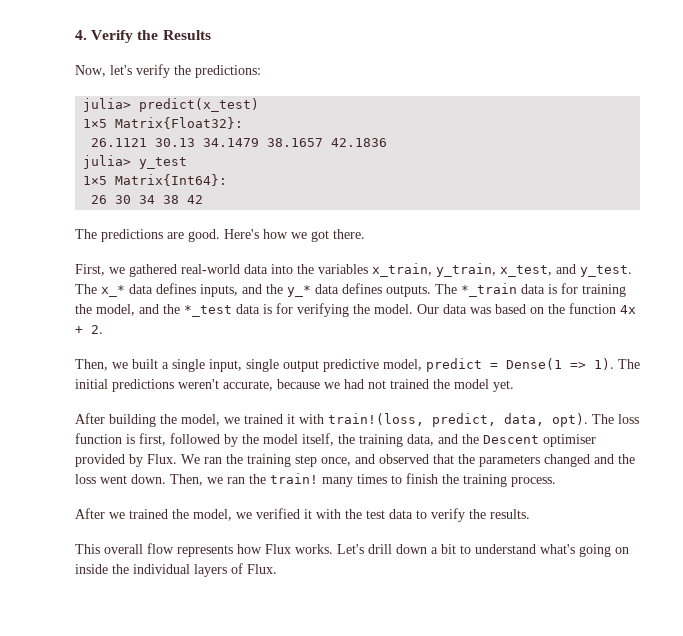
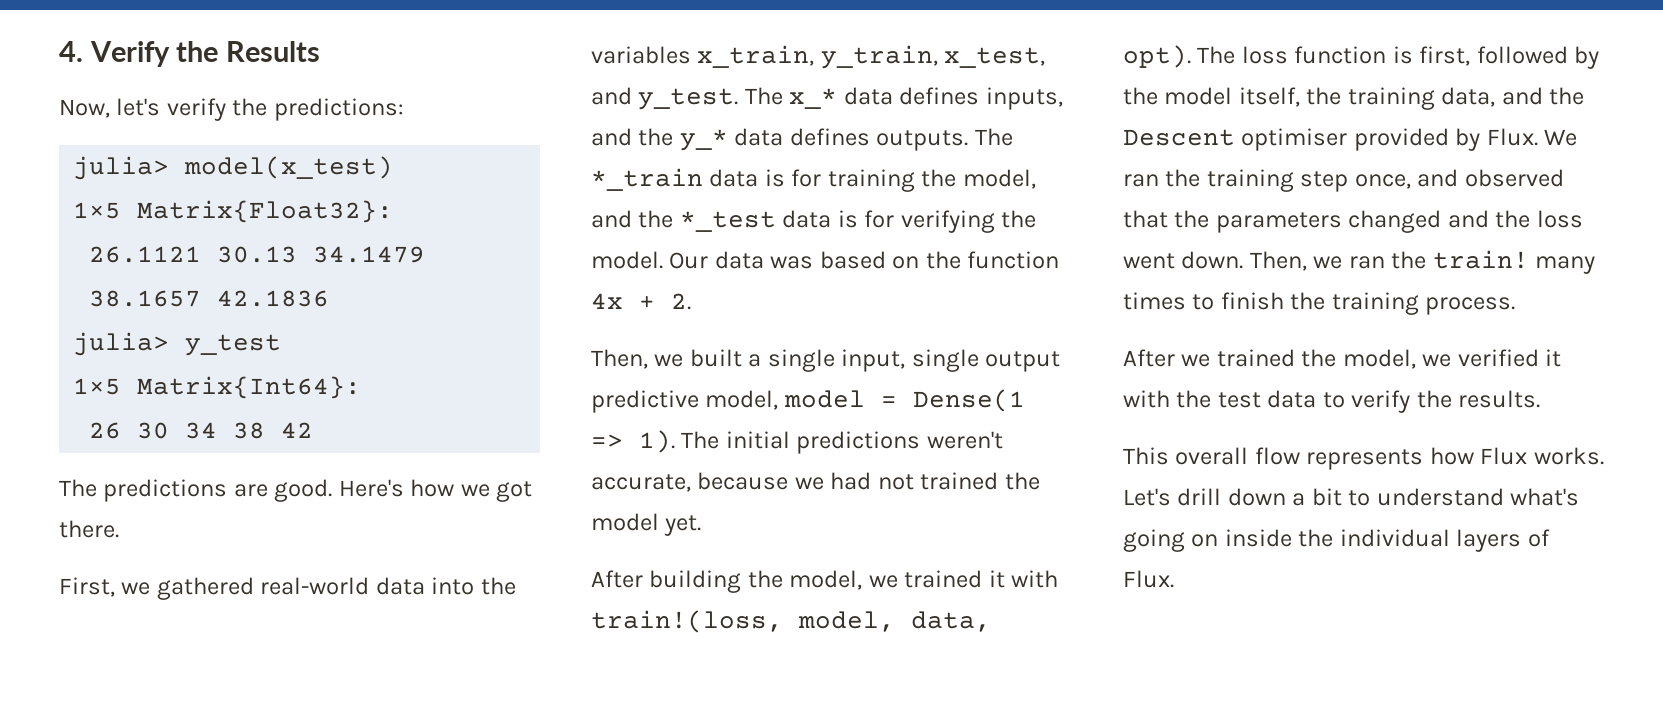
[139,98,260,112] predict(x_test) -> [184,156,394,179] model(x_test)
[426,358,482,372] predict -> [783,390,865,408] model
[432,413,496,427] predict, -> [798,611,895,632] model,

